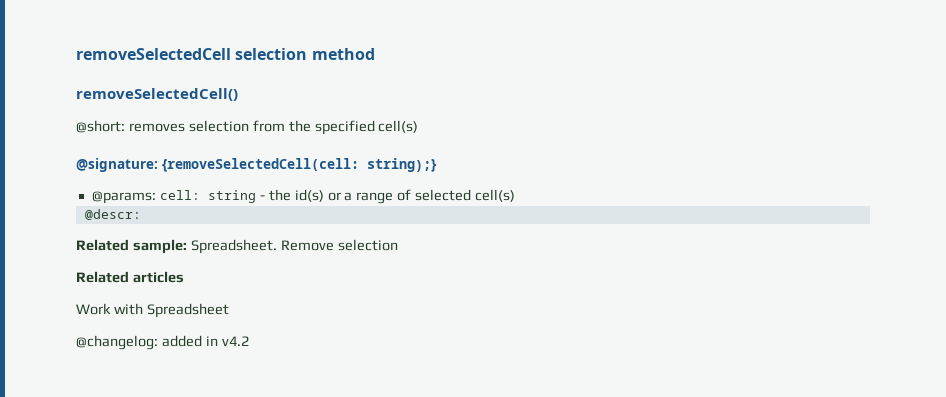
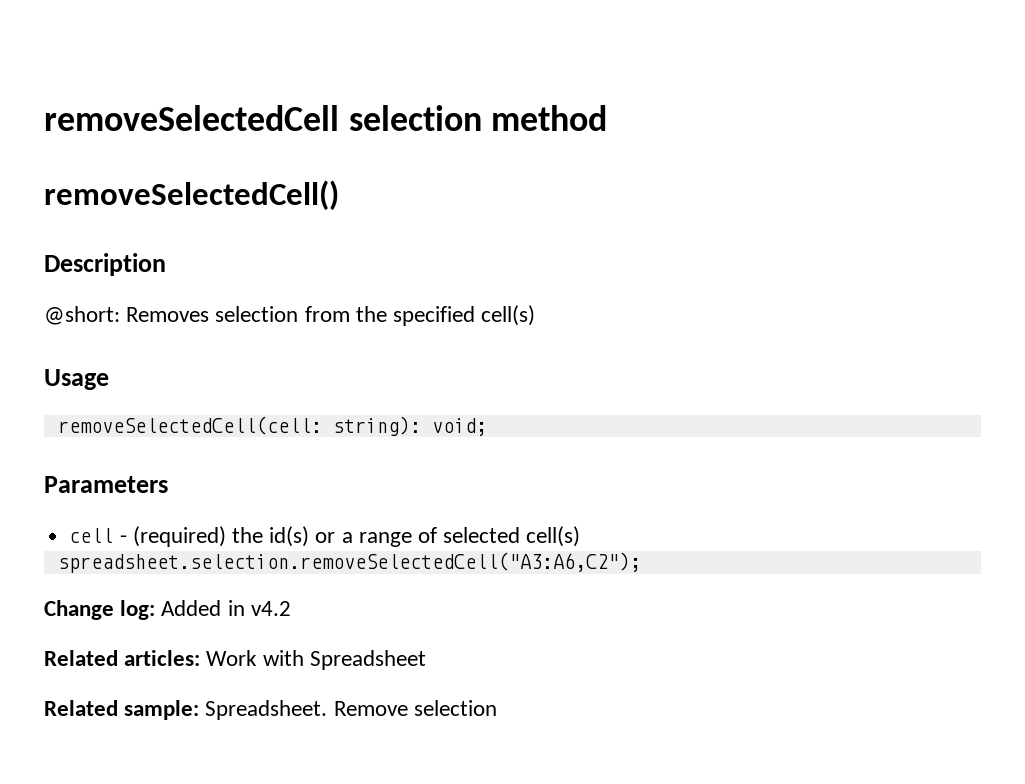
(238, 94) none -> [44,253,166,276] // Description
[128,123,185,132] removes -> [126,307,210,322] Removes
[76,158,437,172] [91,190,265,204] @signature: {removeSelectedCell(cell: string);} // @params: cell: string - -> [44,369,109,390] [57,416,487,436] [44,476,168,493] [69,526,226,547] Usage // removeSelectedCell(cell: string): void; // Parameters // cell - (required)
[84,209,141,220] @descr: -> [57,552,641,573] [44,600,291,620] [44,650,426,670] spreadsheet.selection.removeSelectedCell("A3:A6,C2"); // Change log: Added in v4.2 // Related articles: Work with Spreadsheet
[76,271,184,283] [76,303,229,318] [76,335,249,350] // Related articles // Work with Spreadsheet // @changelog: added in v4.2 -> (497, 708) none

